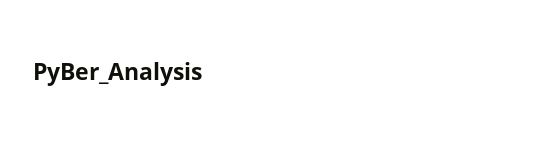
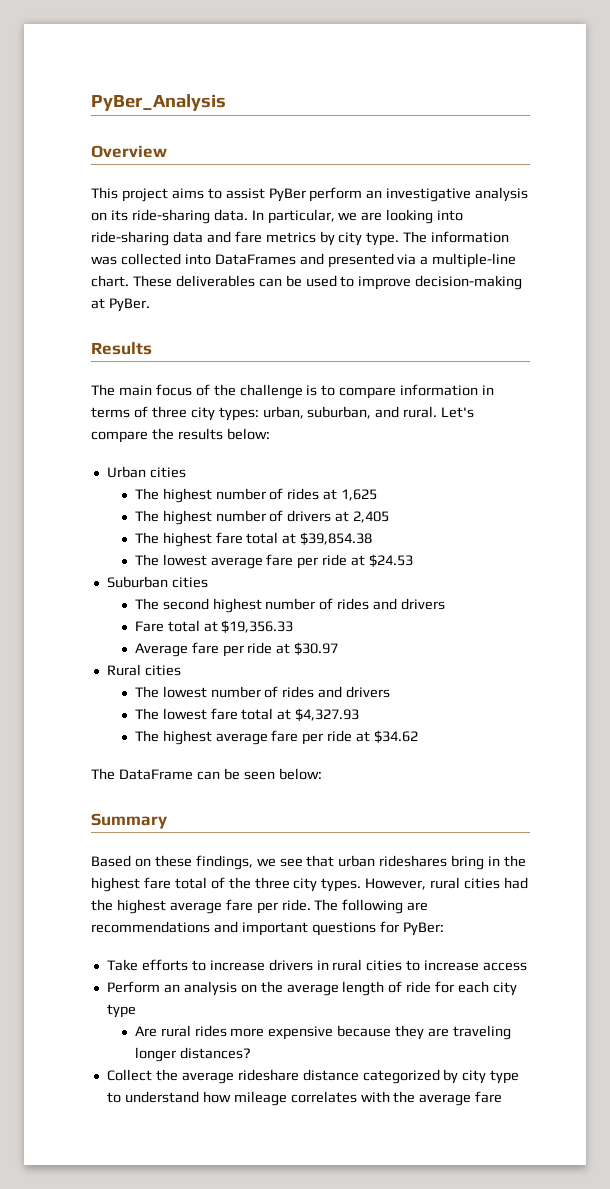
(202, 74) none -> [91,145,167,158] [91,187,529,202] [91,209,464,224] [91,231,510,246] [91,253,517,268] [91,275,523,290] [91,298,150,312] [91,342,152,355] [91,384,495,399] [91,406,475,421] [91,428,270,443] [106,466,186,478] [134,488,378,503] [134,510,390,525] [134,532,373,547] [134,554,414,569] [106,576,208,588] [134,598,446,613] [134,620,294,634] [134,642,339,657] [106,664,181,676] [134,686,391,698] [134,708,360,722] [134,730,419,745] [91,768,322,780] [91,813,167,829] [91,855,527,870] [91,877,529,892] [91,899,429,914] [91,921,444,936] [106,959,528,971] [106,981,518,996] [106,1004,136,1018] [134,1025,512,1040] [134,1047,251,1062] [106,1069,520,1084] [106,1091,503,1106] // Overview // This project aims to assist PyBer perform an investigative analysis on its ride-sharing data. In particular, we are looking into ride-sharing data and fare metrics by city type. The information was collected into DataFrames and presented via a multiple-line chart. These deliverables can be used to improve decision-making at PyBer. // Results // The main focus of the challenge is to compare information in terms of three city types: urban, suburban, and rural. Let's compare the results below: // Urban cities // The highest number of rides at 1,625 // The highest number of drivers at 2,405 // The highest fare total at $39,854.38 // The lowest average fare per ride at $24.53 // Suburban cities // The second highest number of rides and drivers // Fare total at $19,356.33 // Average fare per ride at $30.97 // Rural cities // The lowest number of rides and drivers // The lowest fare total at $4,327.93 // The highest average fare per ride at $34.62 // The DataFrame can be seen below: // Summary // Based on these findings, we see that urban rideshares bring in the highest fare total of the three city types. However, rural cities had the highest average fare per ride. The following are recommendations and important questions for PyBer: // Take efforts to increase drivers in rural cities to increase access // Perform an analysis on the average length of ride for each city type // Are rural rides more expensive because they are traveling longer distances? // Collect the average rideshare distance categorized by city type to understand how mileage correlates with the average fare

